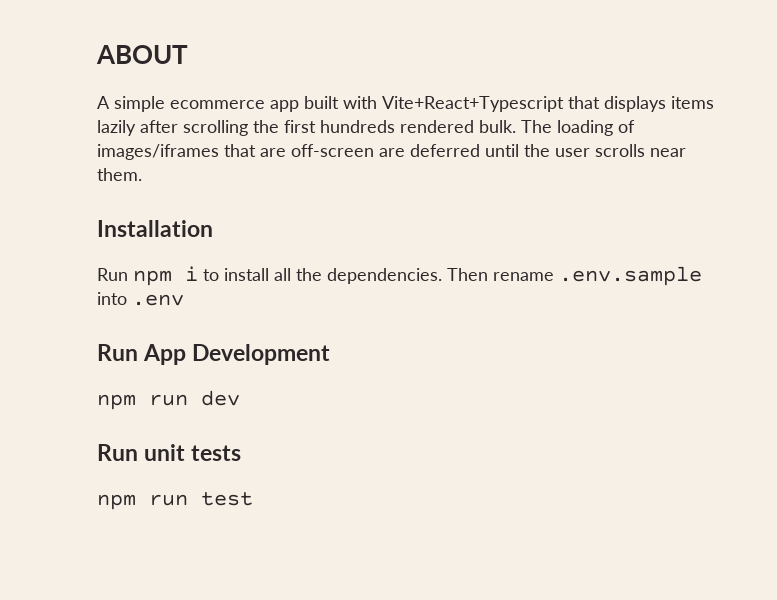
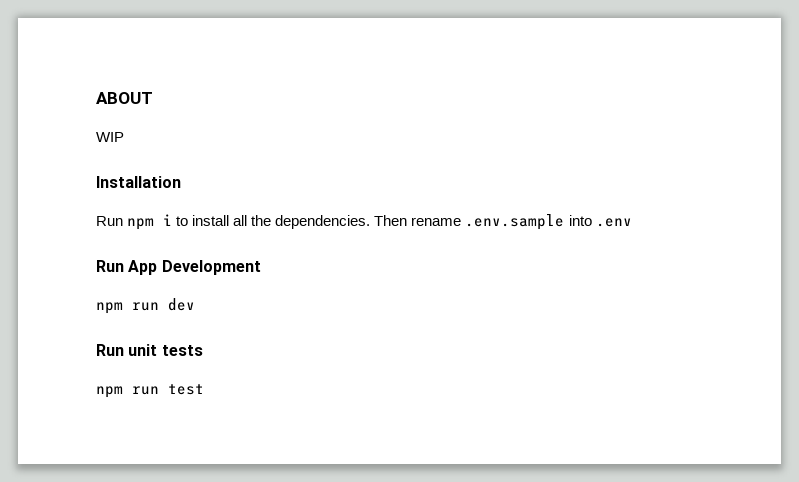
[97,96,714,112] [97,120,635,136] [97,144,686,160] [97,168,142,181] A simple ecommerce app built with Vite+React+Typescript that displays items lazily after scrolling the first hundreds rendered bulk. The loading of images/iframes that are off-screen are deferred until the user scrolls near them. -> [96,132,124,142] WIP

